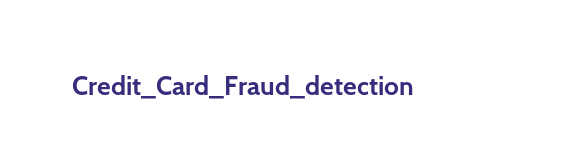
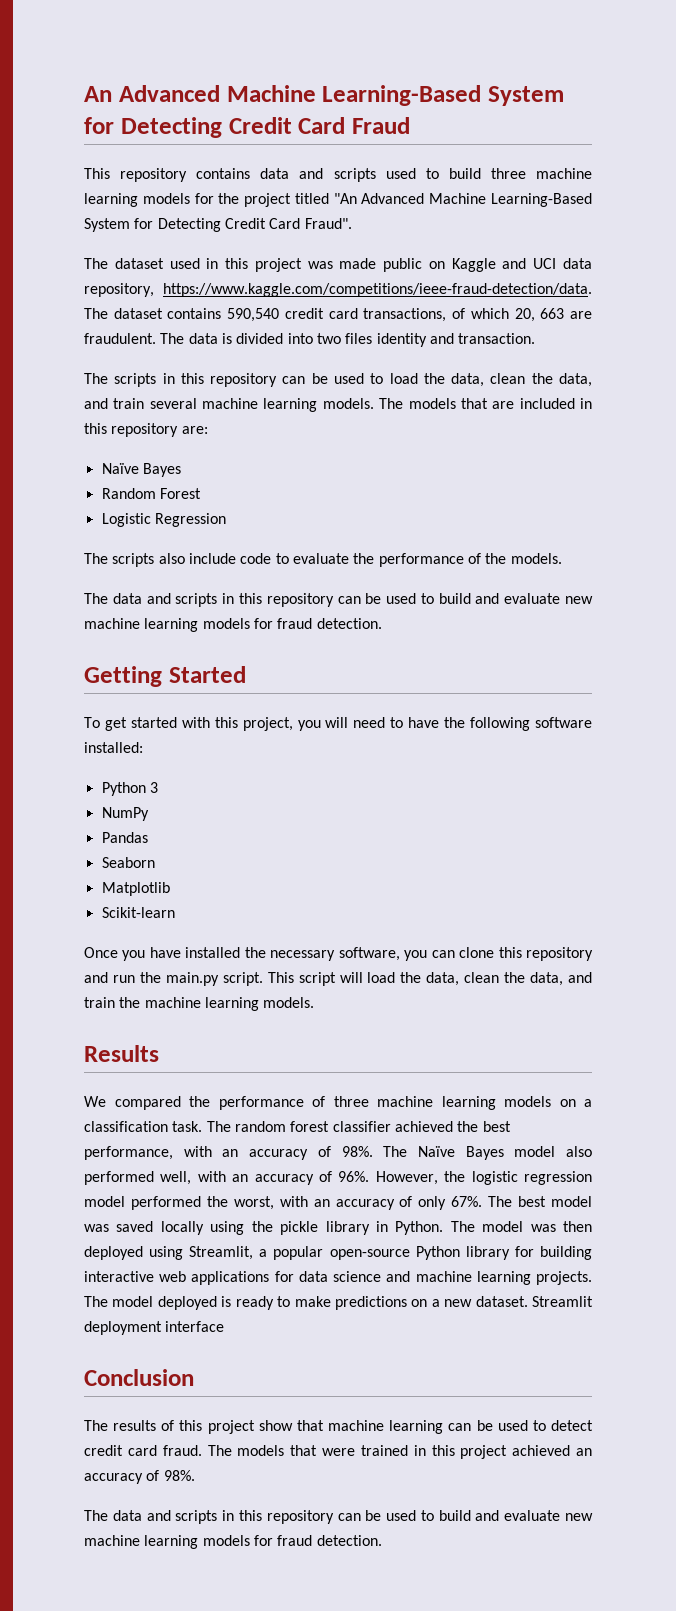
[72,75,414,99] Credit_Card_Fraud_detection -> [84,85,564,106] [84,117,410,138] [84,168,593,182] [84,193,592,207] [84,218,352,232] [84,258,592,272] [84,283,592,297] [84,308,593,322] [84,333,536,347] [84,373,592,387] [84,398,593,412] [84,423,208,437] [101,463,181,477] [101,488,201,499] [101,513,226,527] [84,553,562,567] [84,593,593,607] [84,618,382,632] [84,666,246,687] [84,717,592,731] [84,742,143,753] [101,782,158,796] [101,807,149,821] [101,832,148,843] [101,857,155,868] [101,882,170,896] [101,907,175,918] [84,947,593,961] [84,972,592,986] [84,997,315,1011] [84,1045,159,1062] [84,1096,592,1110] [84,1121,511,1132] [84,1146,592,1160] [84,1171,592,1185] [84,1196,593,1210] [84,1221,592,1235] [84,1246,592,1260] [84,1271,592,1285] [84,1296,593,1310] [84,1321,225,1335] [84,1369,194,1386] [84,1420,593,1434] [84,1445,592,1459] [84,1470,195,1484] [84,1510,593,1524] [84,1535,382,1549] An Advanced Machine Learning-Based System for Detecting Credit Card Fraud // This repository contains data and scripts used to build three machine learning models for the project titled "An Advanced Machine Learning-Based System for Detecting Credit Card Fraud". // The dataset used in this project was made public on Kaggle and UCI data repository, https://www.kaggle.com/competitions/ieee-fraud-detection/data. The dataset contains 590,540 credit card transactions, of which 20, 663 are fraudulent. The data is divided into two files identity and transaction. // The scripts in this repository can be used to load the data, clean the data, and train several machine learning models. The models that are included in this repository are: // Naïve Bayes // Random Forest // Logistic Regression // The scripts also include code to evaluate the performance of the models. // The data and scripts in this repository can be used to build and evaluate new machine learning models for fraud detection. // Getting Started // To get started with this project, you will need to have the following software installed: // Python 3 // NumPy // Pandas // Seaborn // Matplotlib // Scikit-learn // Once you have installed the necessary software, you can clone this repository and run the main.py script. This script will load the data, clean the data, and train the machine learning models. // Results // We compared the performance of three machine learning models on a classification task. The random forest classifier achieved the best performance, with an accuracy of 98%. The Naïve Bayes model also performed well, with an accuracy of 96%. However, the logistic regression model performed the worst, with an accuracy of only 67%. The best model was saved locally using the pickle library in Python. The model was then deployed using Streamlit, a popular open-source Python library for building interactive web applications for data science and machine learning projects. The model deployed is ready to make predictions on a new dataset. Streamlit deployment interface // Conclusion // The results of this project show that machine learning can be used to detect credit card fraud. The models that were trained in this project achieved an accuracy of 98%. // The data and scripts in this repository can be used to build and evaluate new machine learning models for fraud detection.

